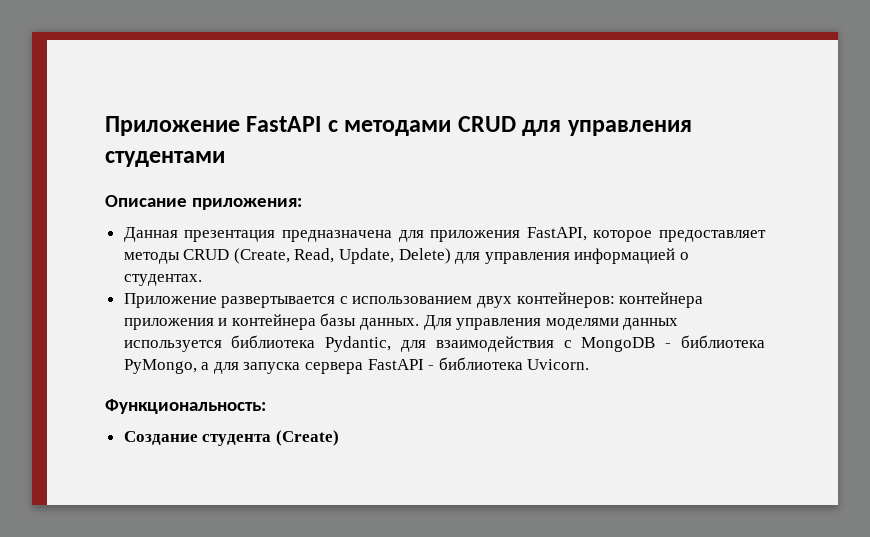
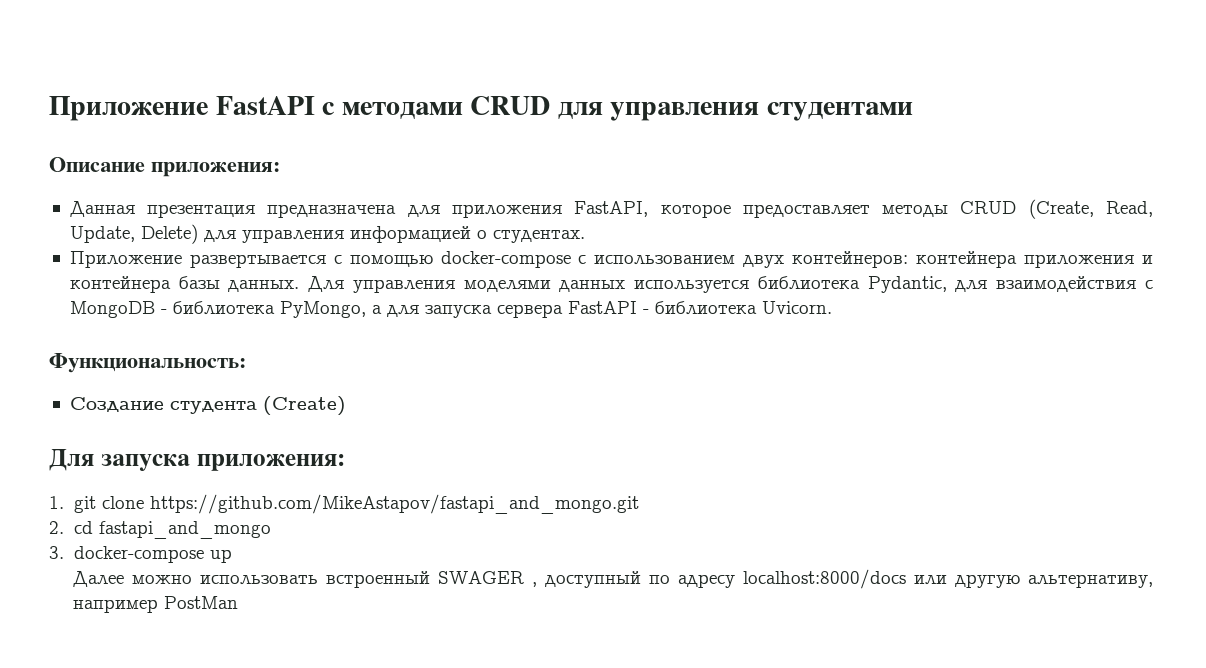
(348, 300) none -> [349,251,587,268] помощью docker-compose с
(339, 438) none -> [49,449,345,471] [49,494,639,514] [49,521,271,539] [49,546,232,563] [73,569,1153,589] [73,596,239,613] // Для запуска приложения: // 1. git clone https://github.com/MikeAstapov/fastapi_and_mongo.git // 2. cd fastapi_and_mongo // 3. docker-compose up // Далее можно использовать встроенный SWAGER , доступный по адресу localhost:8000/docs или другую альтернативу, например PostMan

